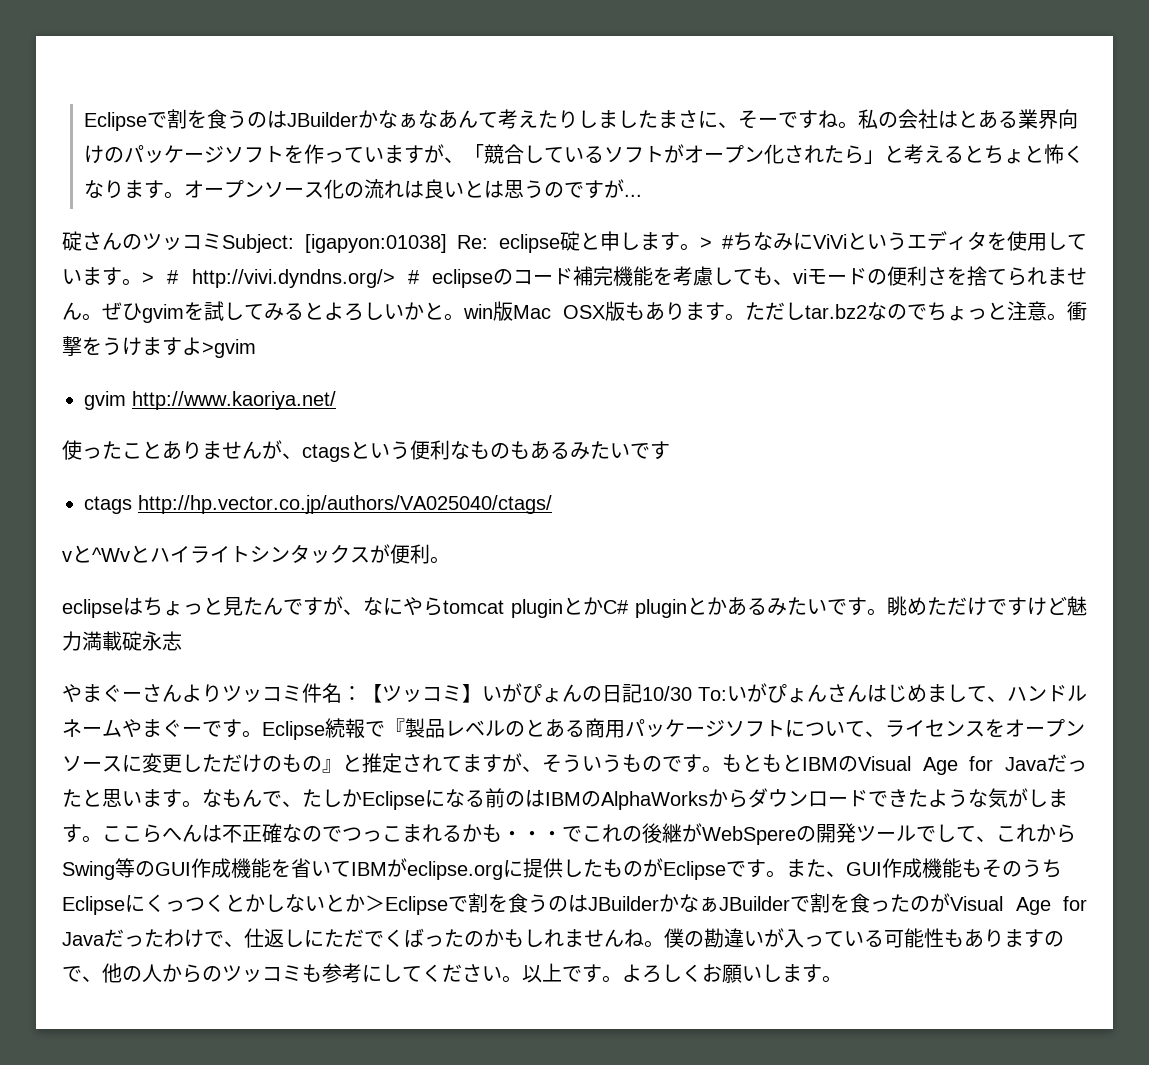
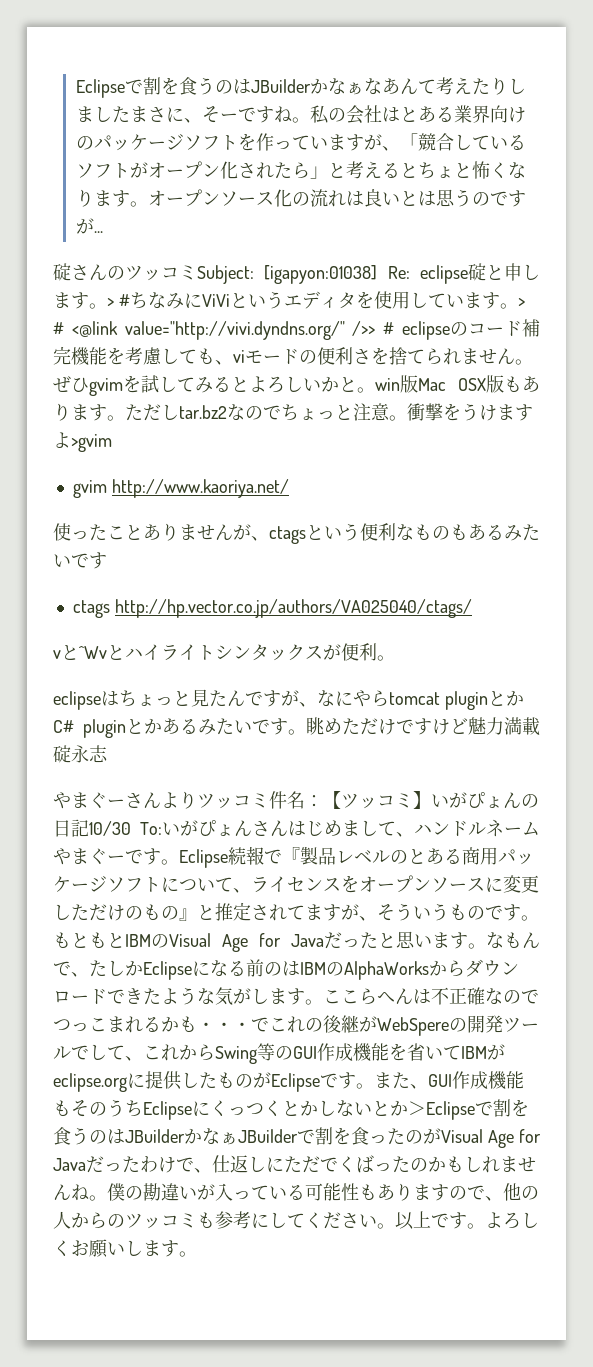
[191,269,395,288] http://vivi.dyndns.org/> -> [71,321,376,340] <@link value="http://vivi.dyndns.org/" />>

